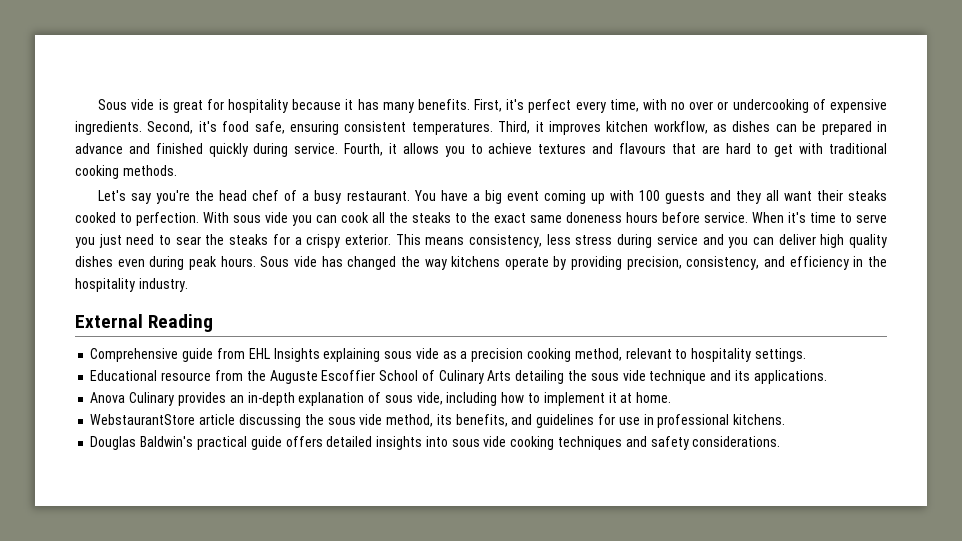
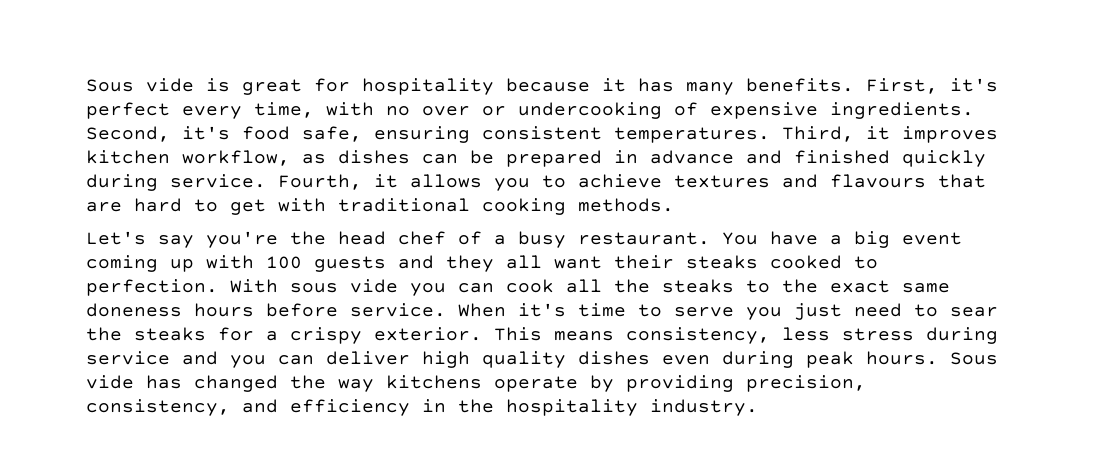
[75,314,214,332] [90,348,806,362] [90,370,827,384] [90,392,672,406] [90,414,786,428] [90,436,781,450] // External Reading // Comprehensive guide from EHL Insights explaining sous vide as a precision cooking method, relevant to hospitality settings. // Educational resource from the Auguste Escoffier School of Culinary Arts detailing the sous vide technique and its applications. // Anova Culinary provides an in-depth explanation of sous vide, including how to implement it at home. // WebstaurantStore article discussing the sous vide method, its benefits, and guidelines for use in professional kitchens. // Douglas Baldwin's practical guide offers detailed insights into sous vide cooking techniques and safety considerations. -> (758, 407) none

